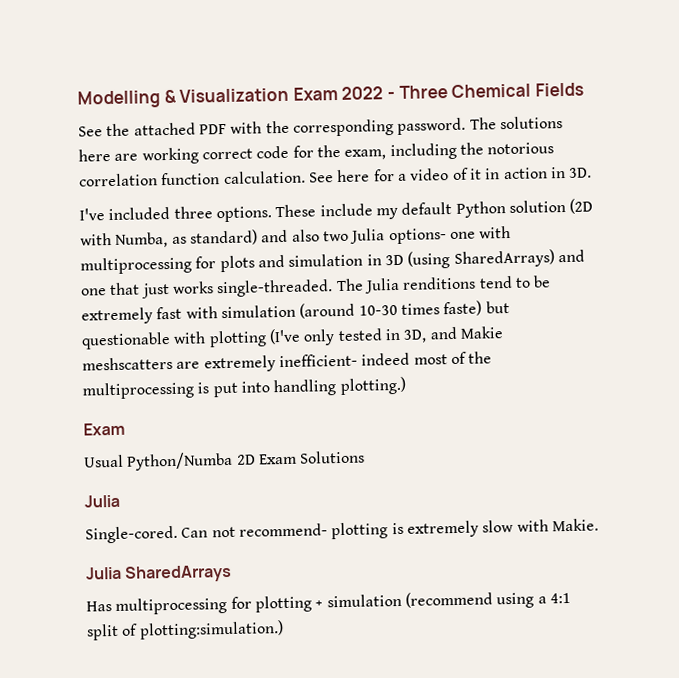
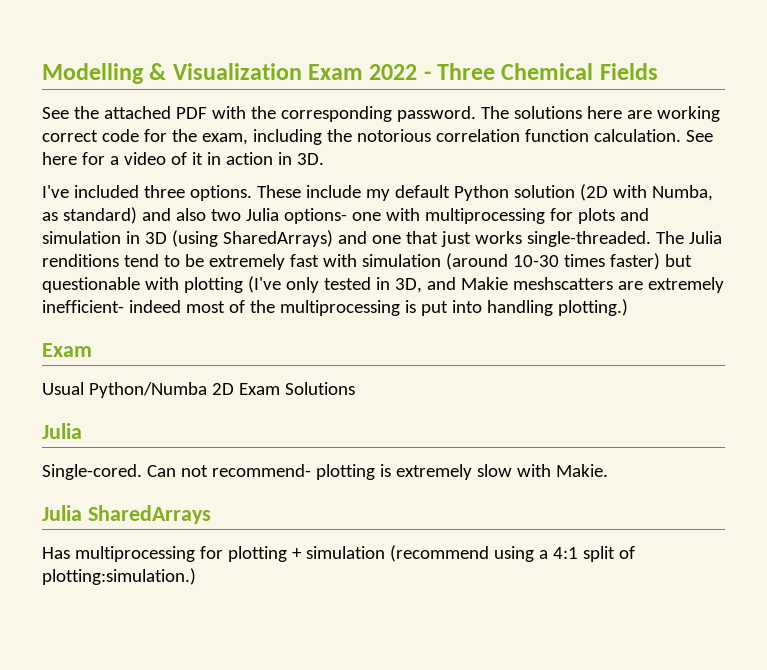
[443,300,483,317] faste) -> [609,253,660,270] faster)

